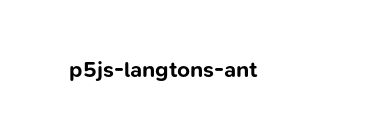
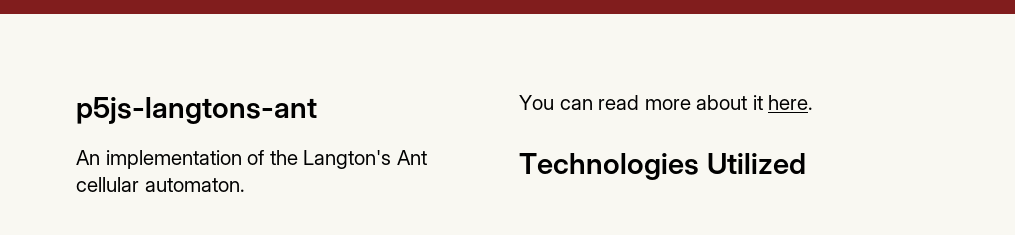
(258, 71) none -> [76,150,427,169] [76,177,245,192] [519,95,814,110] [519,153,806,180] // An implementation of the Langton's Ant cellular automaton. // You can read more about it here. // Technologies Utilized

